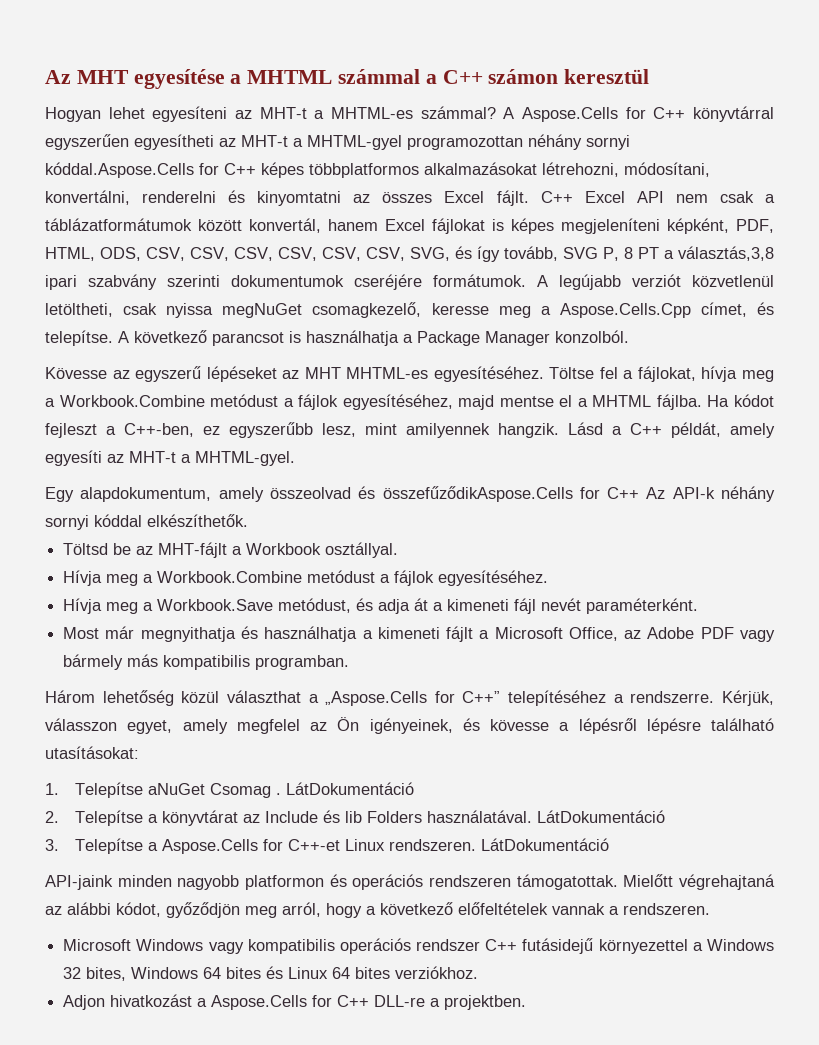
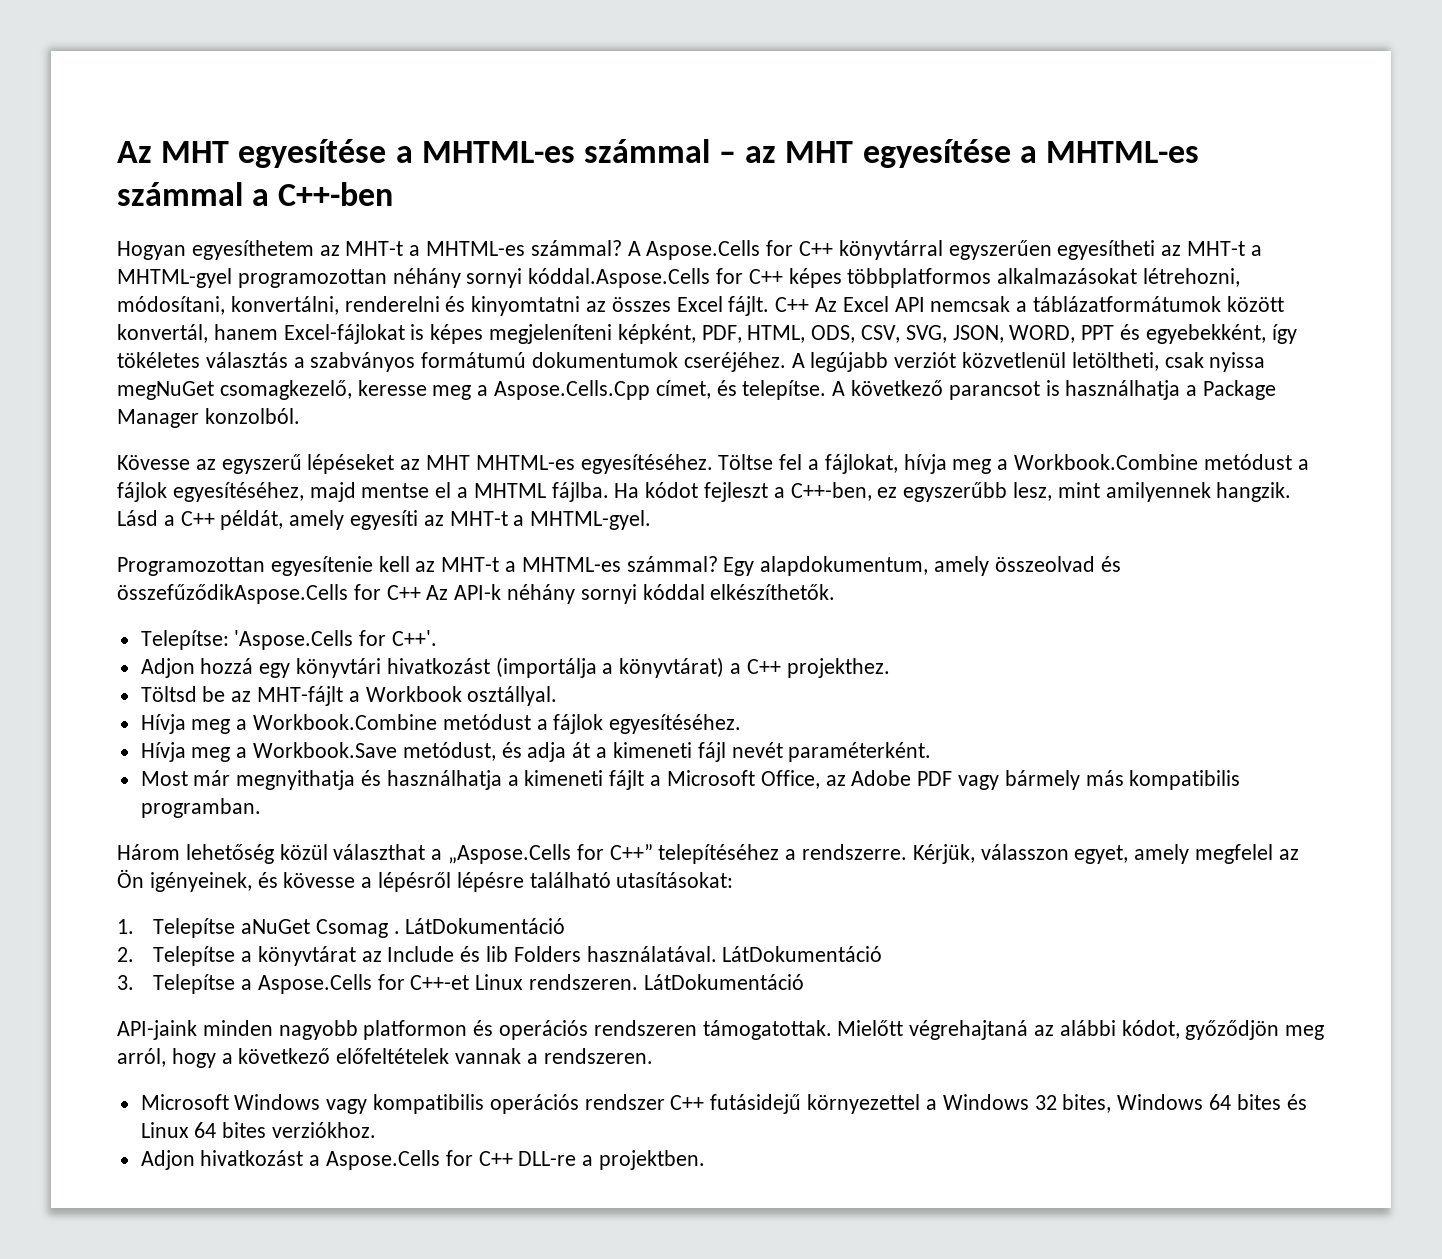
[247,69,650,84] MHTML számmal a C++ számon keresztül -> [421,139,1199,168] [117,182,394,206] MHTML-es számmal – az MHT egyesítése a MHTML-es számmal a C++-ben
[108,106,228,122] lehet egyesíteni -> [191,240,314,260] egyesíthetem
(573, 197) none -> [815,297,838,312] Az
[675,191,754,203] nem csak -> [930,296,1011,312] nemcsak
[385,218,485,234] Excel fájlokat -> [283,324,405,344] Excel-fájlokat
[190,246,774,262] [45,274,526,290] CSV, CSV, CSV, CSV, CSV, SVG, és így tovább, SVG P, 8 PT a választás,3,8 ipari szabvány szerinti dokumentumok cseréjére formátumok. -> [905,324,1297,344] [117,352,786,372] SVG, JSON, WORD, PPT és egyebekként, így tökéletes választás a szabványos formátumú dokumentumok cseréjéhez.
(295, 458) none -> [117,556,718,576] Programozottan egyesítenie kell az MHT-t a MHTML-es számmal?
(248, 520) none -> [140,630,438,650] [140,657,890,678] // Telepítse: 'Aspose.Cells for C++'. // Adjon hozzá egy könyvtári hivatkozást (importálja a könyvtárat) a C++ projekthez.

